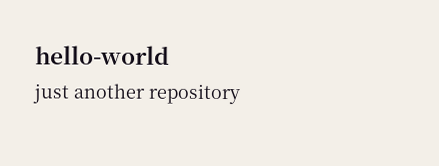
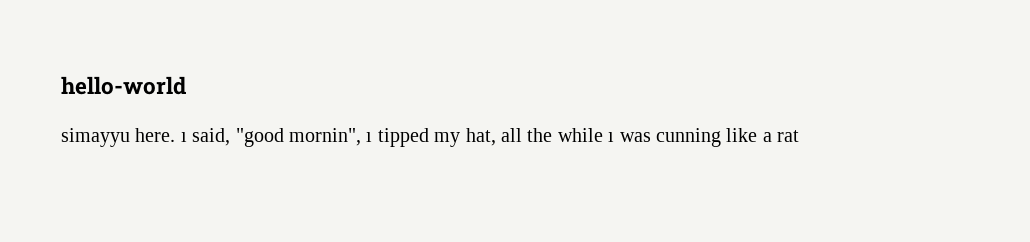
[32,83,240,105] just another repository -> [61,128,800,147] simayyu here. ı said, "good mornin", ı tipped my hat, all the while ı was cunning like a rat

